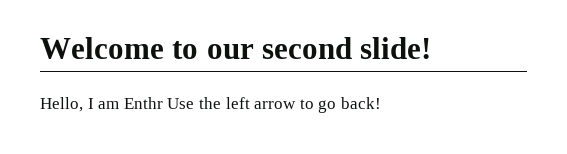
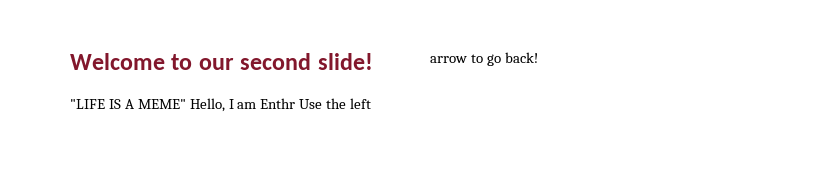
(432, 48) none -> [70,99,186,109] "LIFE IS A MEME"

